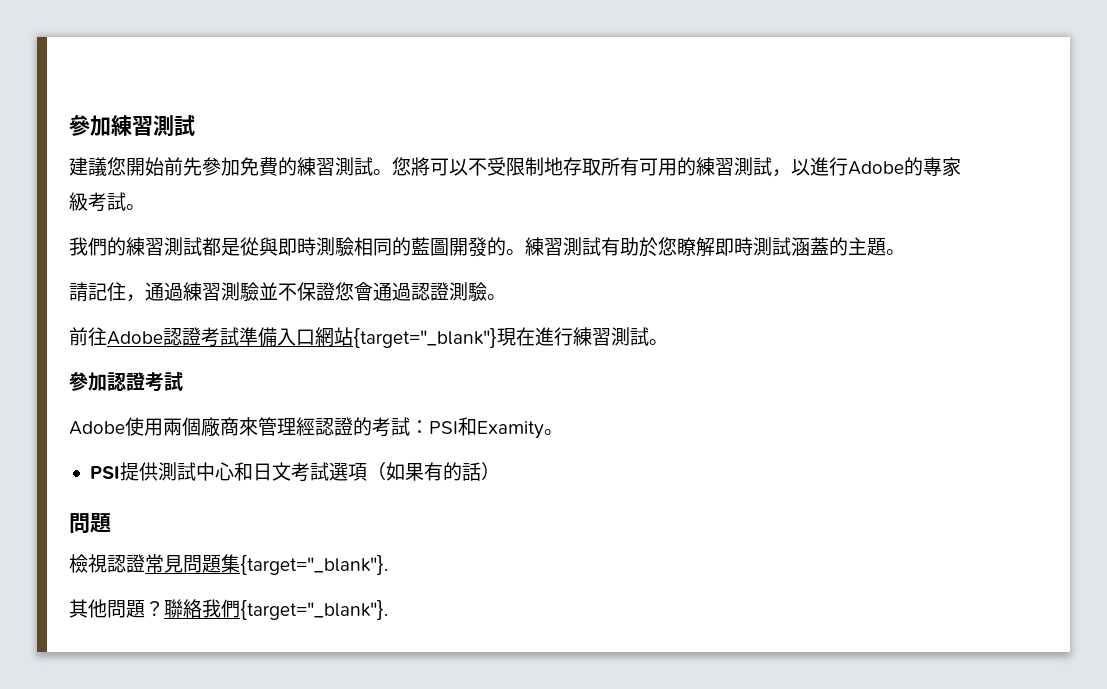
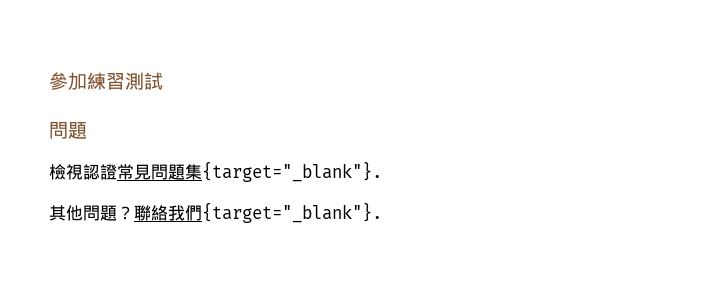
[69,157,961,177] [69,192,145,212] [69,237,905,257] [69,282,506,302] [69,327,668,348] [69,372,183,392] [69,417,563,439] [89,462,500,482] // 建議您開始前先參加免費的練習測試。您將可以不受限制地存取所有可用的練習測試，以進行Adobe的專家級考試。 // 我們的練習測試都是從與即時測驗相同的藍圖開發的。練習測試有助於您瞭解即時測試涵蓋的主題。 // 請記住，通過練習測驗並不保證您會通過認證測驗。 // 前往Adobe認證考試準備入口網站{target="_blank"}現在進行練習測試。 // 參加認證考試 // Adobe使用兩個廠商來管理經認證的考試：PSI和Examity。 // PSI提供測試中心和日文考試選項（如果有的話） -> (163, 81) none

